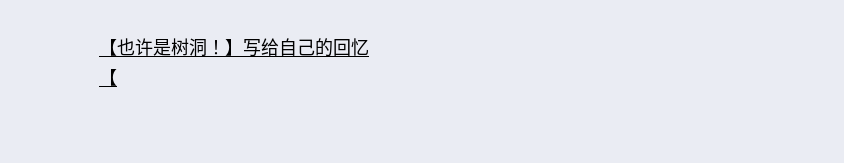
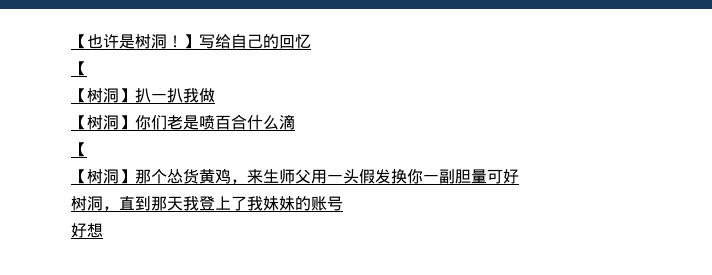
(117, 77) none -> [71,88,215,103] [71,114,295,130] [71,142,87,157] [71,168,519,184] [71,196,343,211] [71,223,103,238] // 【树洞】扒一扒我做 // 【树洞】你们老是喷百合什么滴 // 【 // 【树洞】那个怂货黄鸡，来生师父用一头假发换你一副胆量可好 // 树洞，直到那天我登上了我妹妹的账号 // 好想

